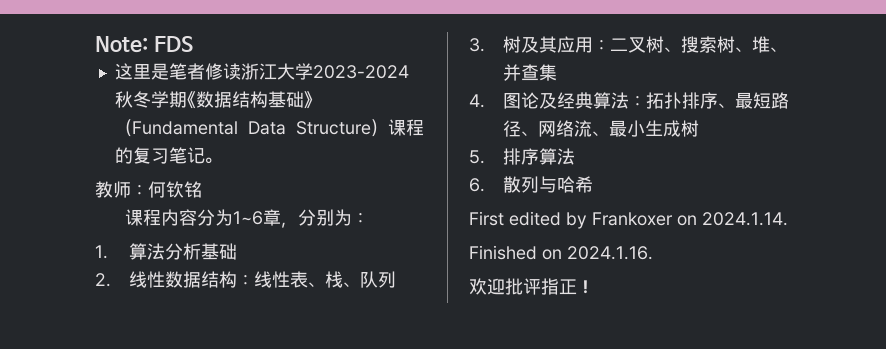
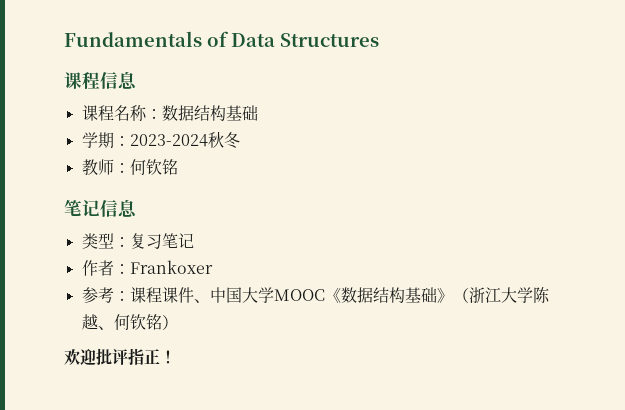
[95,36,193,53] [114,63,409,80] [114,91,187,108] Note: FDS // 这里是笔者修读浙江大学2023-2024秋冬学期 -> [64,31,379,47] [64,71,137,90] [81,105,258,121] [81,131,240,149] [81,159,178,176] [64,199,137,218] [81,233,194,249] [81,260,213,276] [81,287,325,303] Fundamentals of Data Structures // 课程信息 // 课程名称：数据结构基础 // 学期：2023-2024秋冬 // 教师：何钦铭 // 笔记信息 // 类型：复习笔记 // 作者：Frankoxer // 参考：课程课件、中国大学MOOC
[131,119,424,137] [114,147,222,164] [95,181,202,198] [124,209,369,228] [95,243,237,260] [95,271,396,288] [469,36,787,53] [502,64,557,81] [469,92,789,109] [502,120,699,137] [469,148,575,165] [469,176,593,193] [469,211,788,229] [469,245,653,260] Fundamental Data Structure）课程的复习笔记。 // 教师：何钦铭 // 课程内容分为1~6章，分别为： // 1.算法分析基础 // 2.线性数据结构：线性表、栈、队列 // 3.树及其应用：二叉树、搜索树、堆、并查集 // 4.图论及经典算法：拓扑排序、最短路径、网络流、最小生成树 // 5.排序算法 // 6.散列与哈希 // First edited by Frankoxer on 2024.1.14. // Finished on 2024.1.16. -> [468,287,550,304] [81,314,178,330] 浙江大学陈越、何钦铭）

